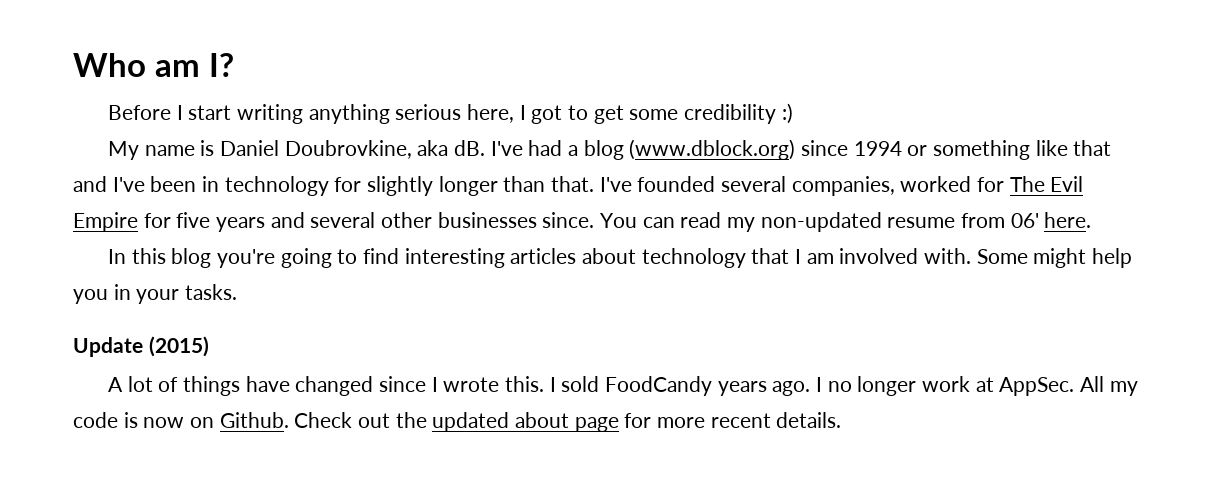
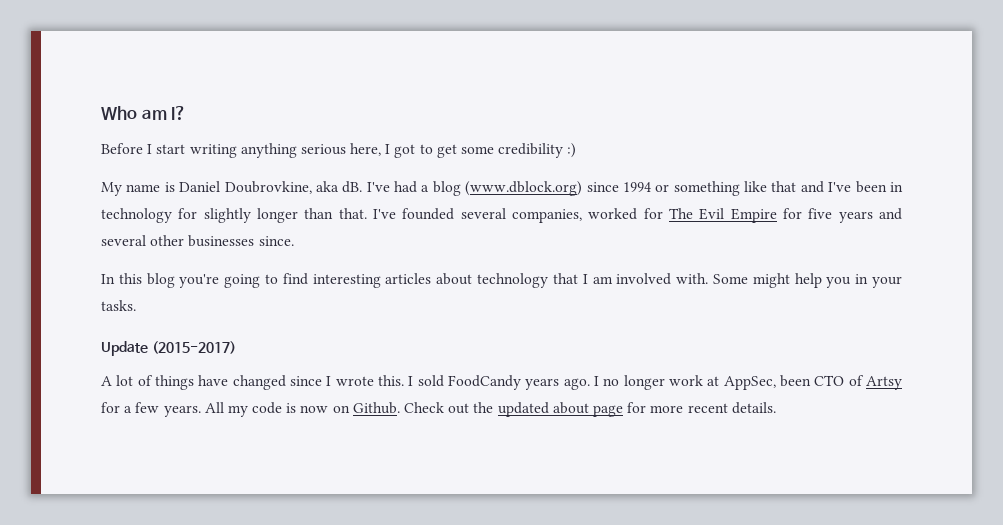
[600,212,1092,232] You can read my non-updated resume from 06' here. -> (294, 241) none
[148,336,209,357] (2015) -> [151,341,236,354] (2015-2017)
[999,377,1075,396] AppSec. -> [723,375,903,390] [101,402,201,417] AppSec, been CTO of Artsy for a few years.

